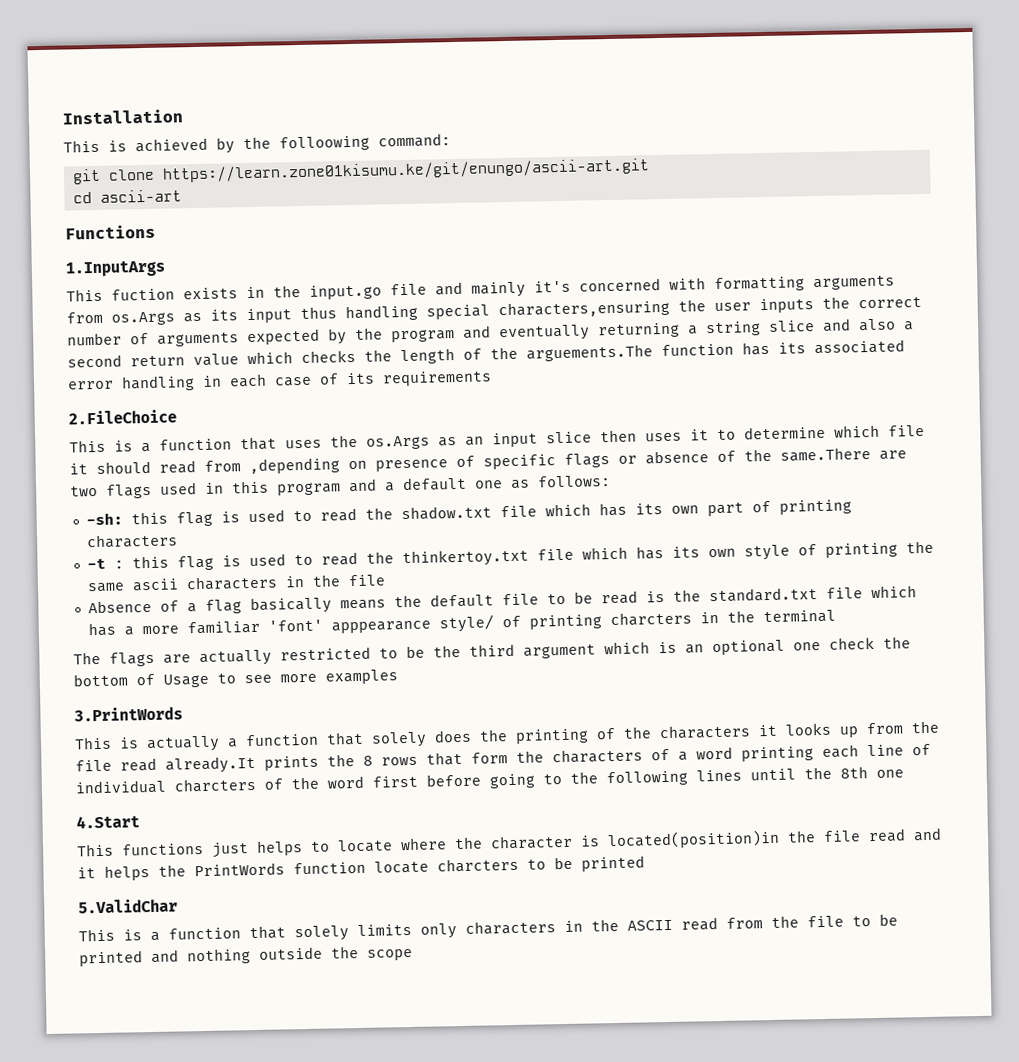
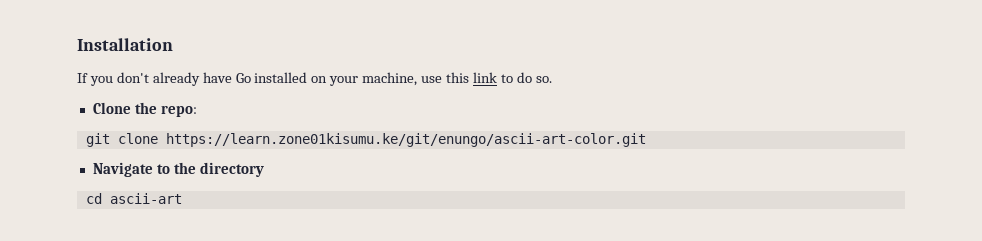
[63,133,451,154] [71,158,650,185] [72,189,182,204] [65,224,156,240] [65,259,165,278] [66,275,895,302] [66,296,922,326] [67,318,914,347] [67,339,905,368] [68,370,492,392] [68,409,177,425] [69,424,925,453] [69,446,907,475] [70,475,611,499] [85,499,852,527] [86,533,178,549] [86,540,934,571] [86,574,386,593] [87,585,917,615] [87,609,836,637] [73,636,911,667] [73,669,398,688] [74,706,183,722] [74,720,939,753] [75,743,931,774] [75,766,904,795] [76,815,140,829] [76,827,942,858] [77,855,645,881] [78,898,178,914] [78,913,898,942] [79,946,413,967] This is achieved by the folloowing command: // git clone https://learn.zone01kisumu.ke/git/enungo/ascii-art.git // cd ascii-art // Functions // 1.InputArgs // This fuction exists in the input.go file and mainly it's concerned with formatting arguments from os.Args as its input thus handling special characters,ensuring the user inputs the correct number of arguments expected by the program and eventually returning a string slice and also a second return value which checks the length of the arguements.The function has its associated error handling in each case of its requirements // 2.FileChoice // This is a function that uses the os.Args as an input slice then uses it to determine which file it should read from ,depending on presence of specific flags or absence of the same.There are two flags used in this program and a default one as follows: // -sh: this flag is used to read the shadow.txt file which has its own part of printing characters // -t : this flag is used to read the thinkertoy.txt file which has its own style of printing the same ascii characters in the file // Absence of a flag basically means the default file to be read is the standard.txt file which has a more familiar 'font' apppearance style/ of printing charcters in the terminal // The flags are actually restricted to be the third argument which is an optional one check the bottom of Usage to see more examples // 3.PrintWords // This is actually a function that solely does the printing of the characters it looks up from the file read already.It prints the 8 rows that form the characters of a word printing each line of individual charcters of the word first before going to the following lines until the 8th one // 4.Start // This functions just helps to locate where the character is located(position)in the file read and it helps the PrintWords function locate charcters to be printed // 5.ValidChar // This is a function that solely limits only characters in the ASCII read from the file to be printed and nothing outside the scope -> [77,72,552,86] [92,102,197,117] [85,133,646,147] [92,162,264,177] [85,193,182,204] If you don't already have Go installed on your machine, use this link to do so. // Clone the repo: // git clone https://learn.zone01kisumu.ke/git/enungo/ascii-art-color.git // Navigate to the directory // cd ascii-art

